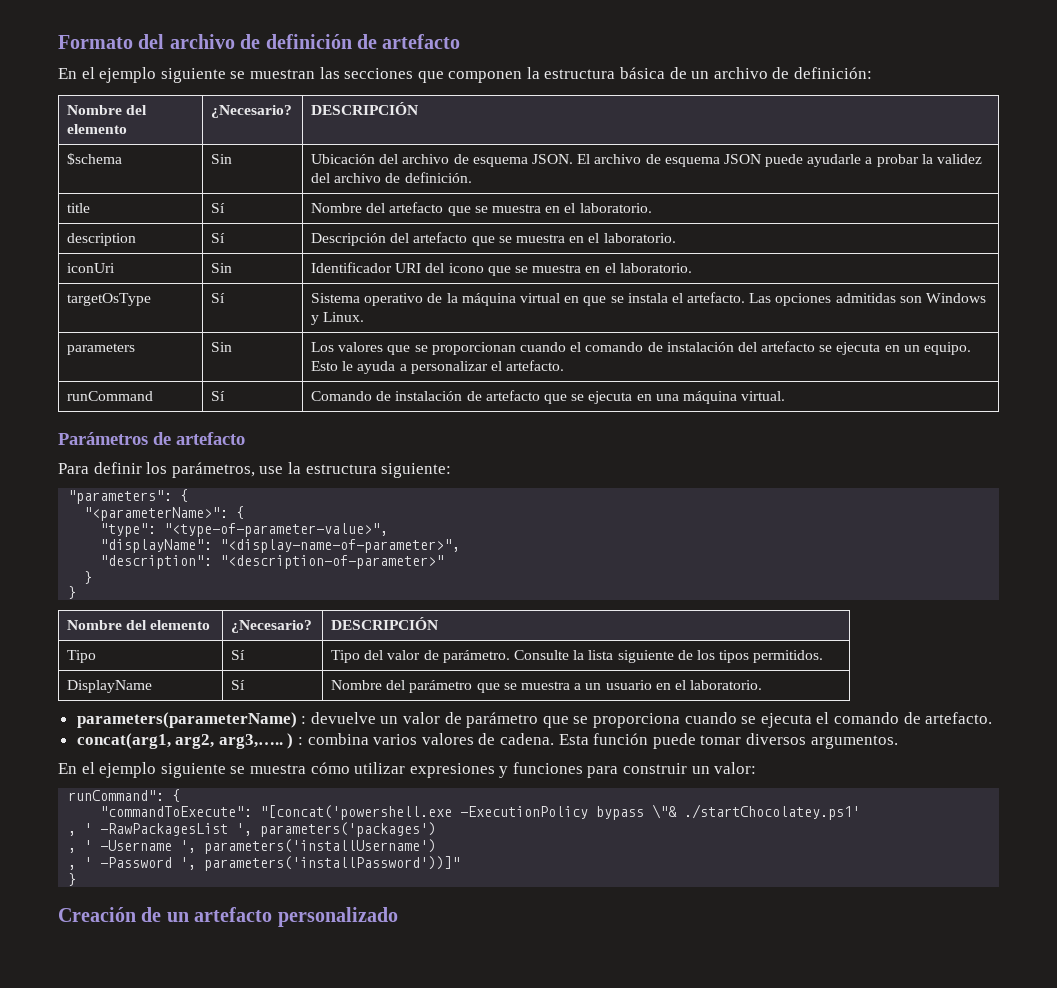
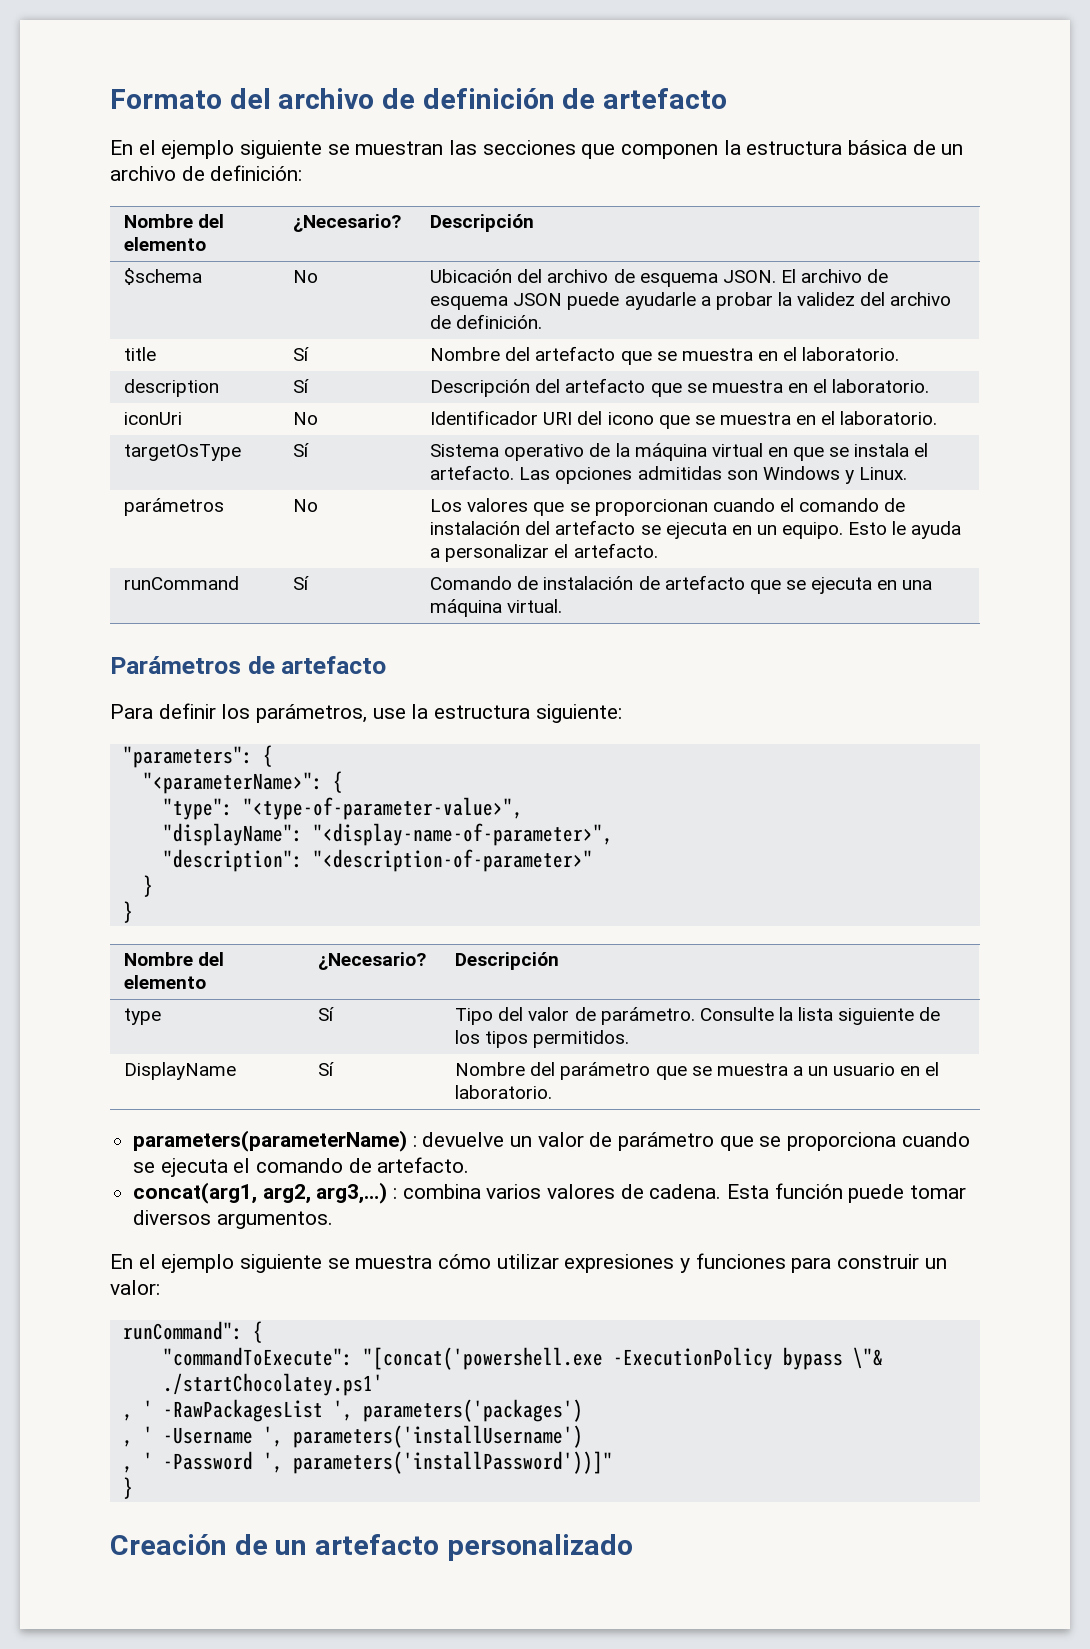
[311,102,419,115] DESCRIPCIÓN -> [430,214,535,232] Descripción
[211,154,233,164] Sin -> [293,270,319,283] No
[211,263,233,273] Sin -> [293,412,319,425] No
[67,343,136,355] [211,342,233,352] parameters | Sin -> [124,498,225,516] [293,499,319,512] parámetros | No
[331,617,439,630] [67,650,97,663] DESCRIPCIÓN // Tipo -> [455,952,560,970] [124,1008,162,1025] Descripción // type
[218,733,294,749] arg3,….. ) -> [316,1182,388,1204] arg3,…)

